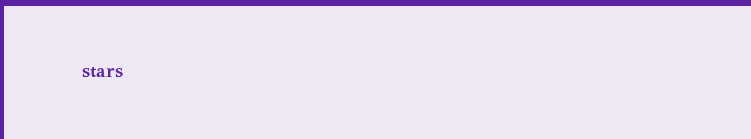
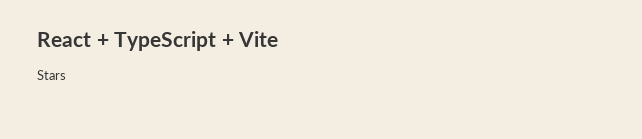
[82,67,123,78] stars -> [37,31,279,51] [37,70,66,80] React + TypeScript + Vite // Stars

